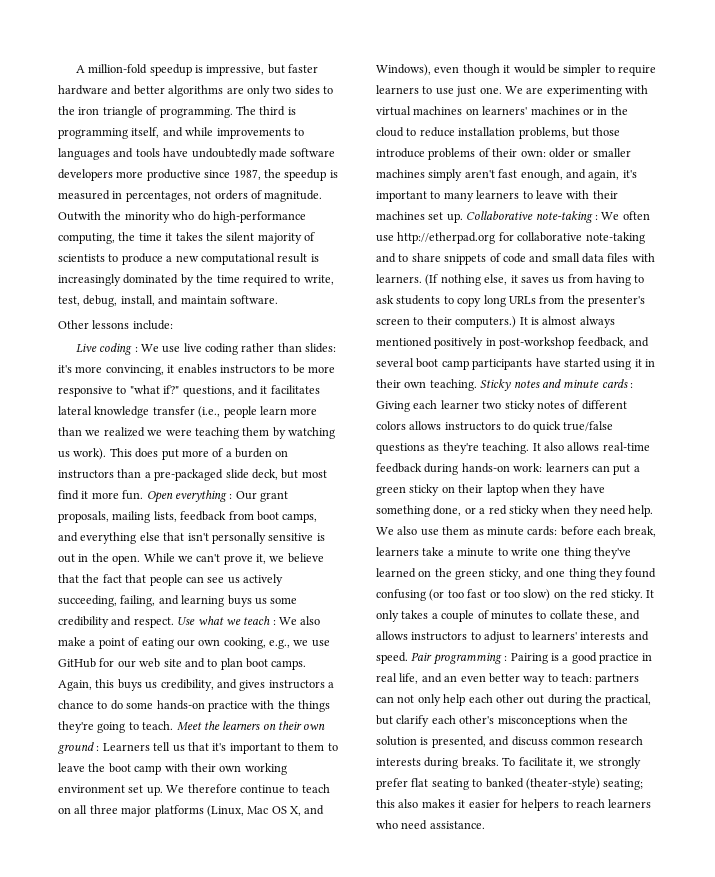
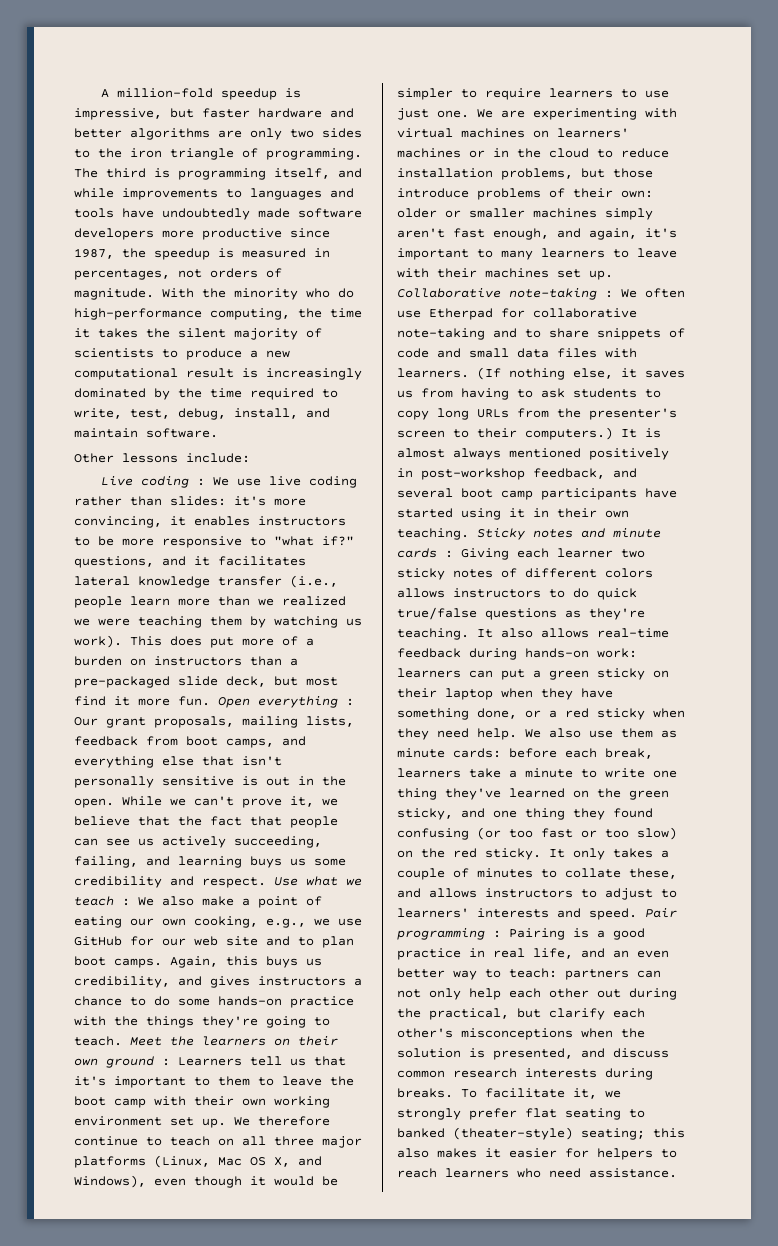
[58,211,101,221] Outwith -> [162,288,194,298] With
[397,232,496,244] http://etherpad.org -> [429,308,493,320] Etherpad

